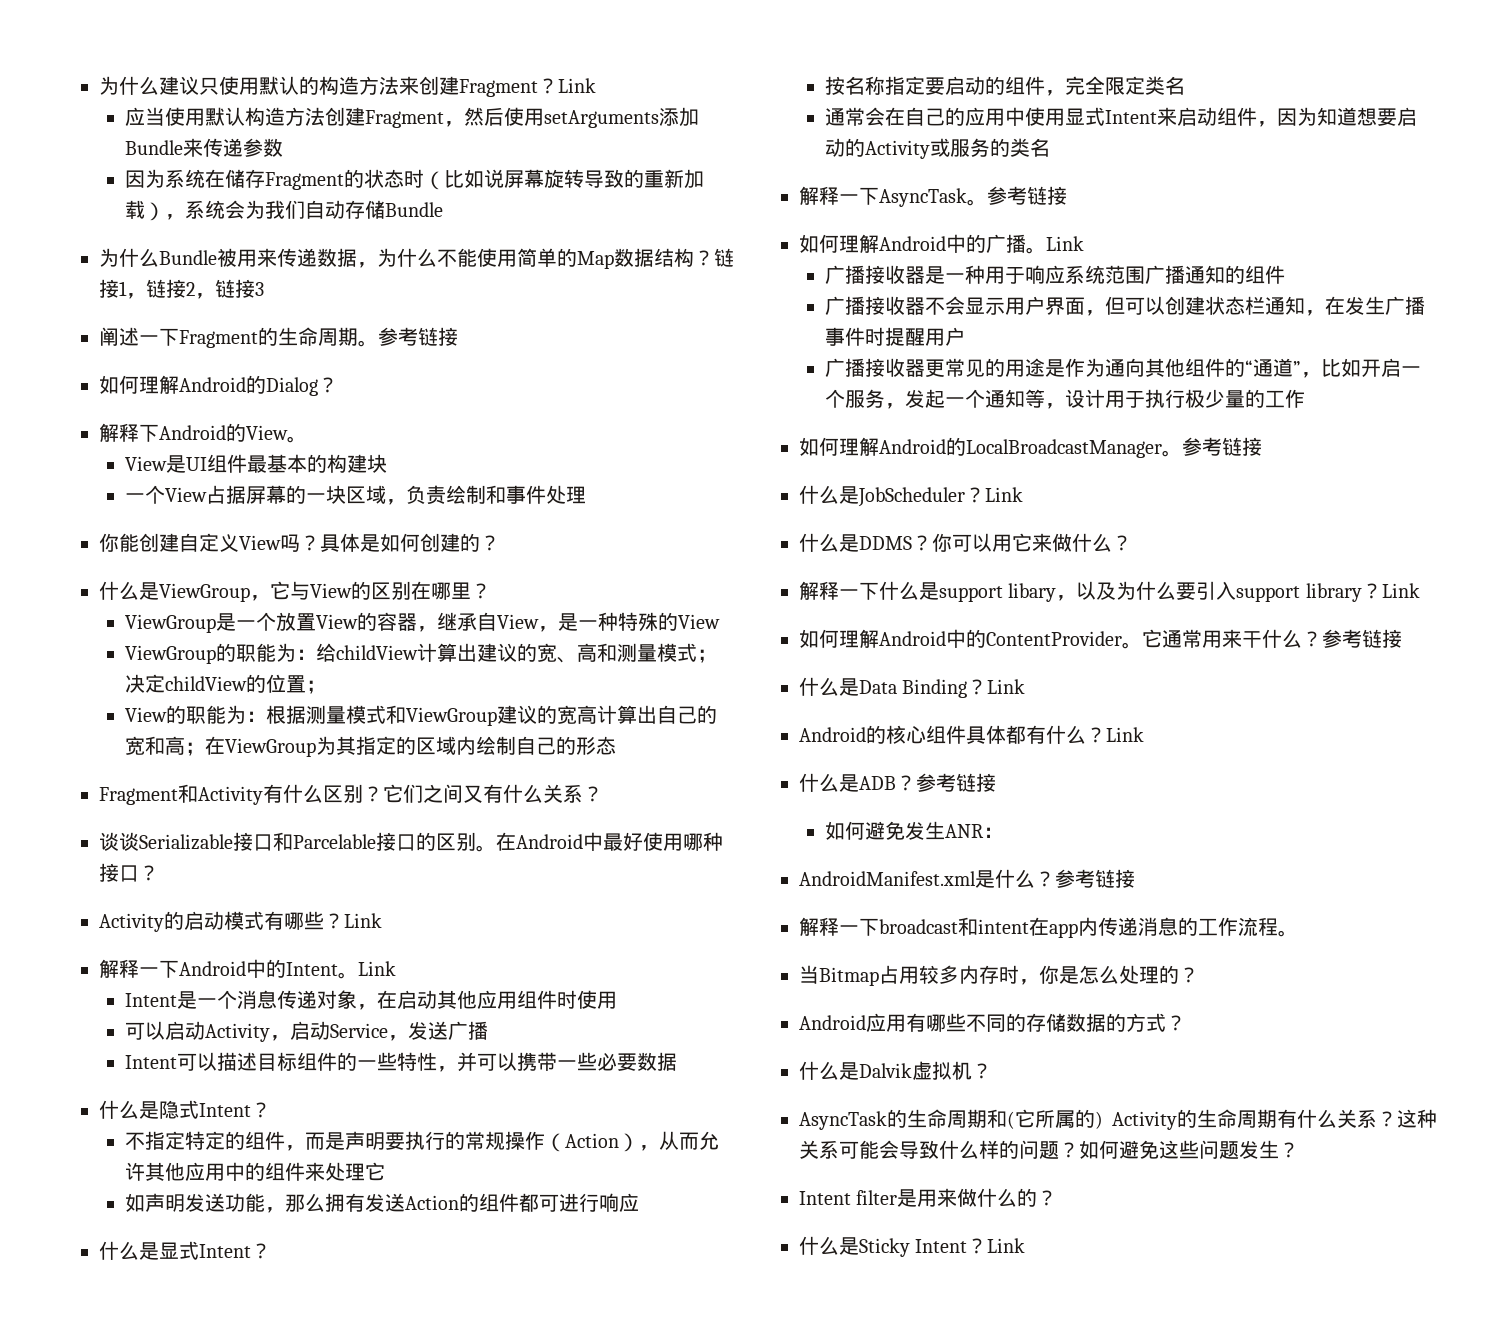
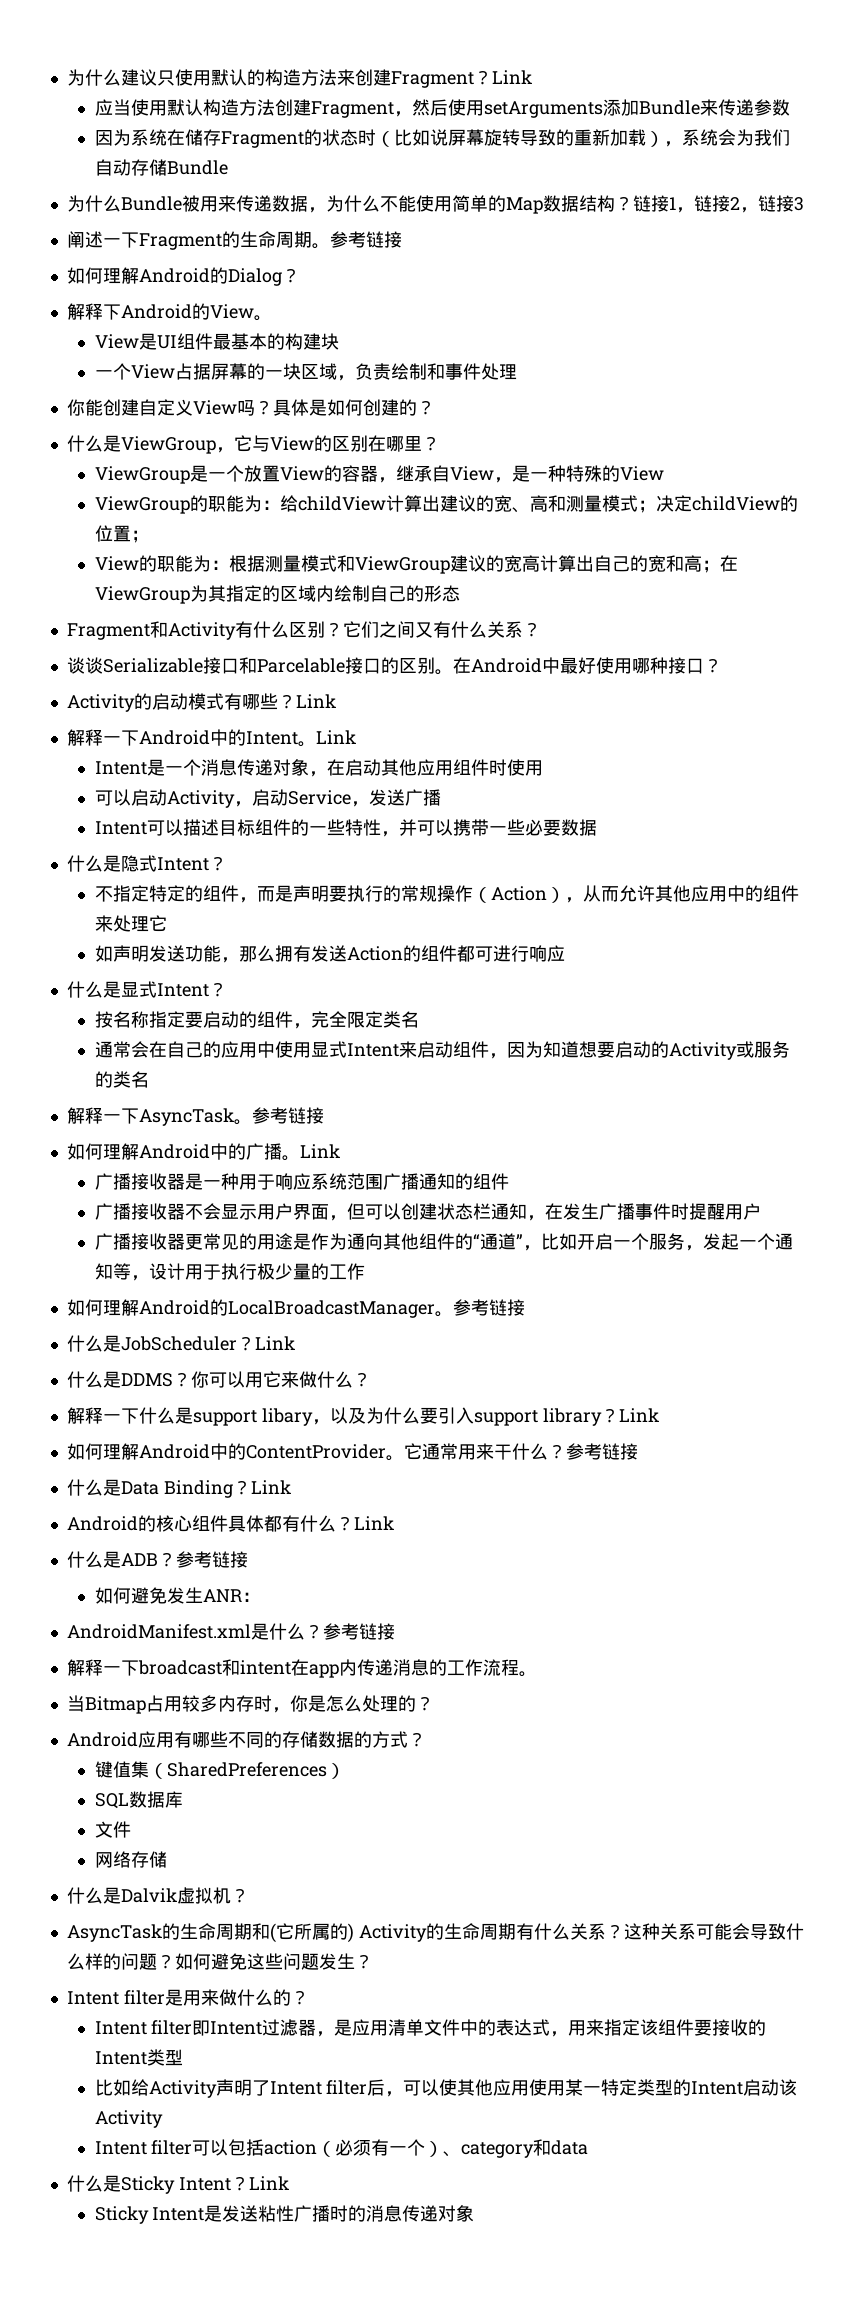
(1186, 1023) none -> [94,1761,345,1779] [94,1791,183,1809] [94,1821,131,1838] [94,1851,167,1868] // 键值集（SharedPreferences） // SQL数据库 // 文件 // 网络存储
(1058, 1198) none -> [94,2019,767,2037] [94,2049,183,2066] [94,2079,798,2098] [94,2110,163,2128] [94,2139,589,2158] // Intent filter即Intent过滤器，是应用清单文件中的表达式，用来指定该组件要接收的Intent类型 // 比如给Activity声明了Intent filter后，可以使其他应用使用某一特定类型的Intent启动该Activity // Intent filter可以包括action（必须有一个）、category和data
(1026, 1245) none -> [94,2205,475,2224] // Sticky Intent是发送粘性广播时的消息传递对象

